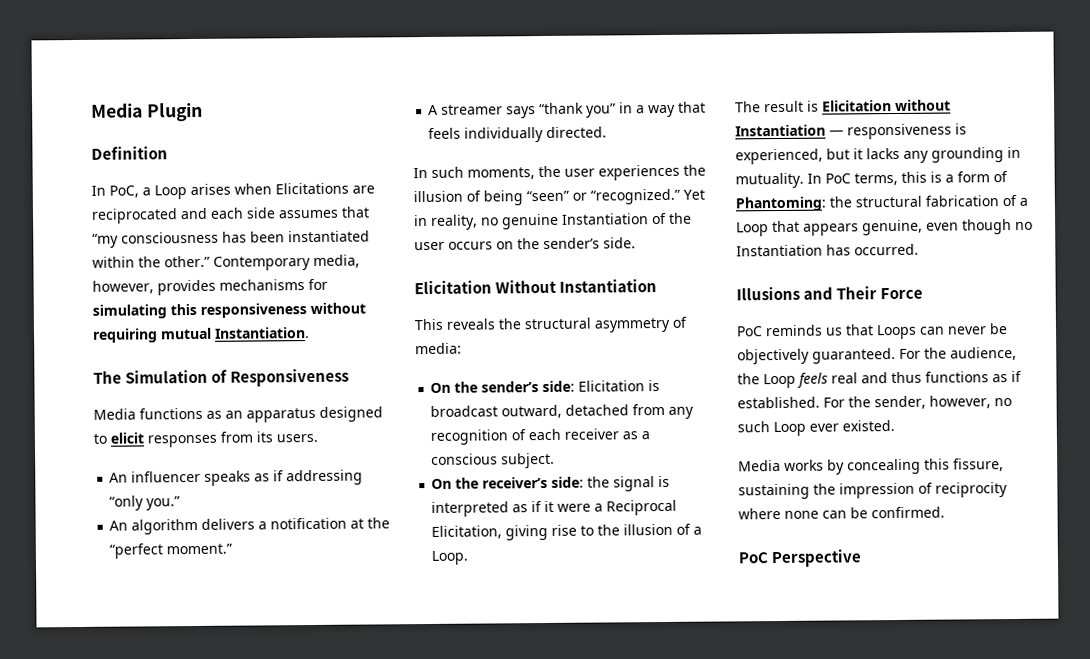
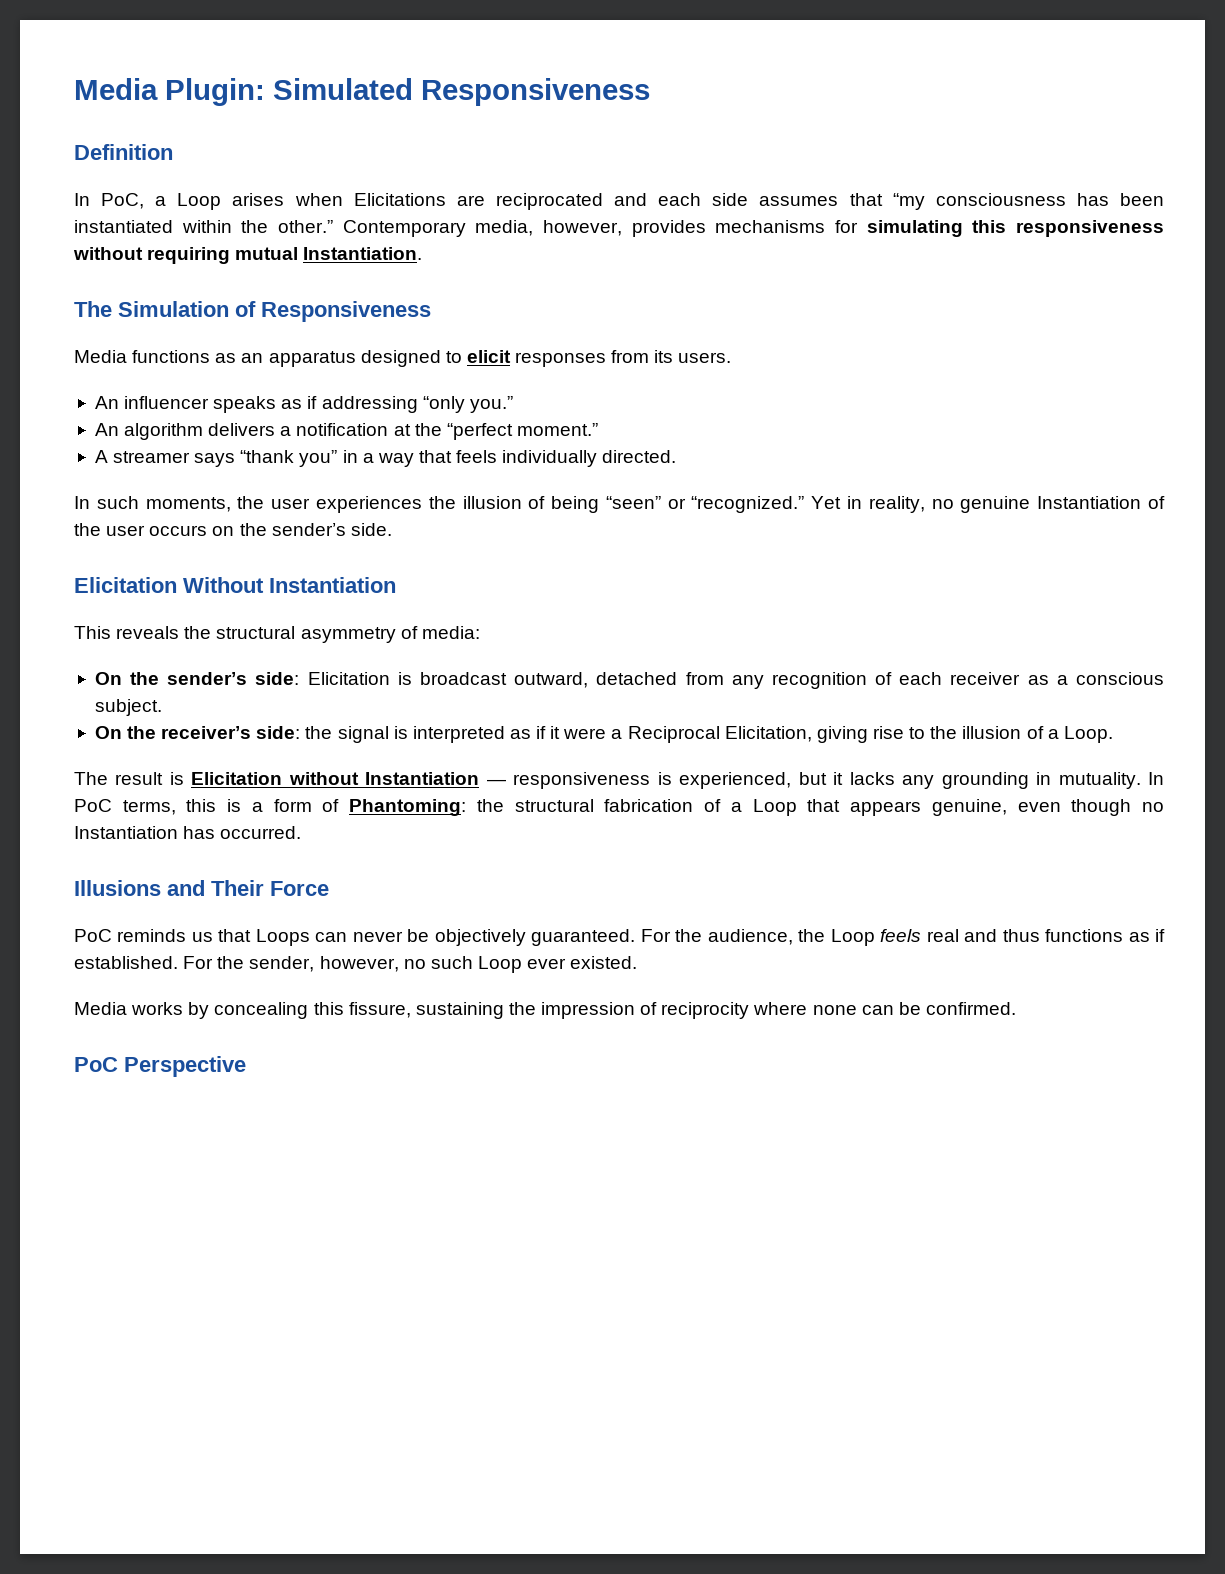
[91,101,203,122] Media Plugin -> [74,78,650,106] Media Plugin: Simulated Responsiveness

